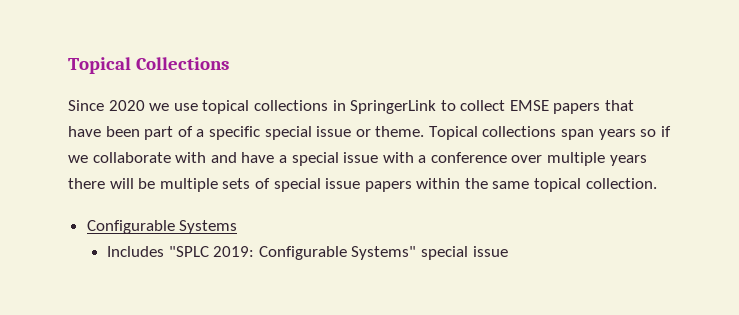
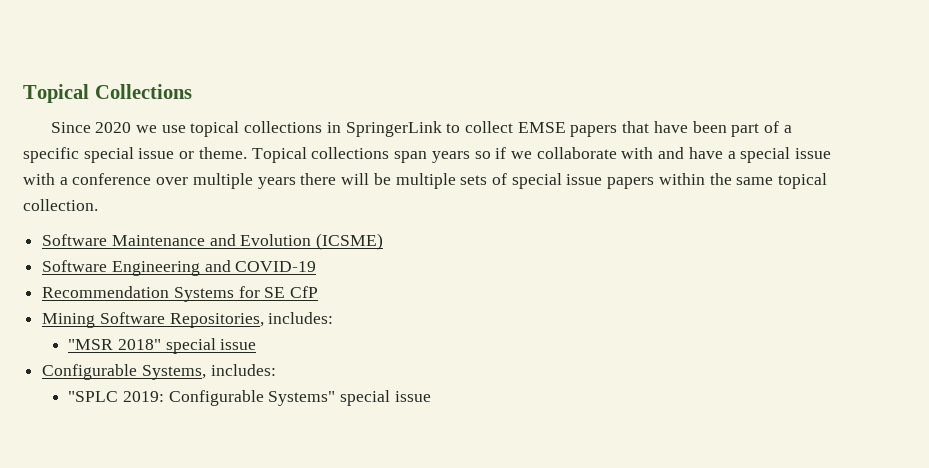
[86,220,238,234] [106,246,164,257] // Configurable Systems // Includes -> [42,233,384,250] [42,260,317,276] [42,286,319,302] [42,312,334,328] [68,338,257,354] [42,364,276,380] // Software Maintenance and Evolution (ICSME) // Software Engineering and COVID-19 // Recommendation Systems for SE CfP // Mining Software Repositories, includes: // "MSR 2018" special issue // Configurable Systems, includes: //

